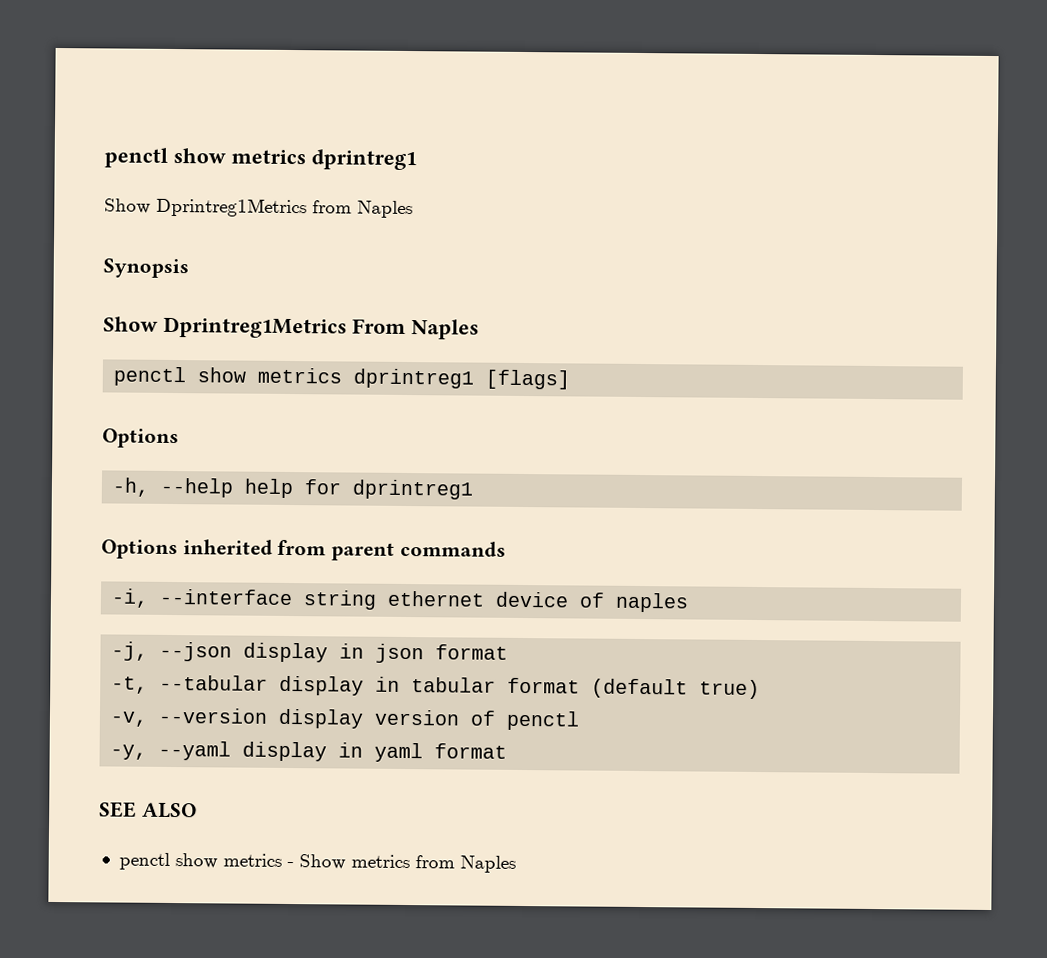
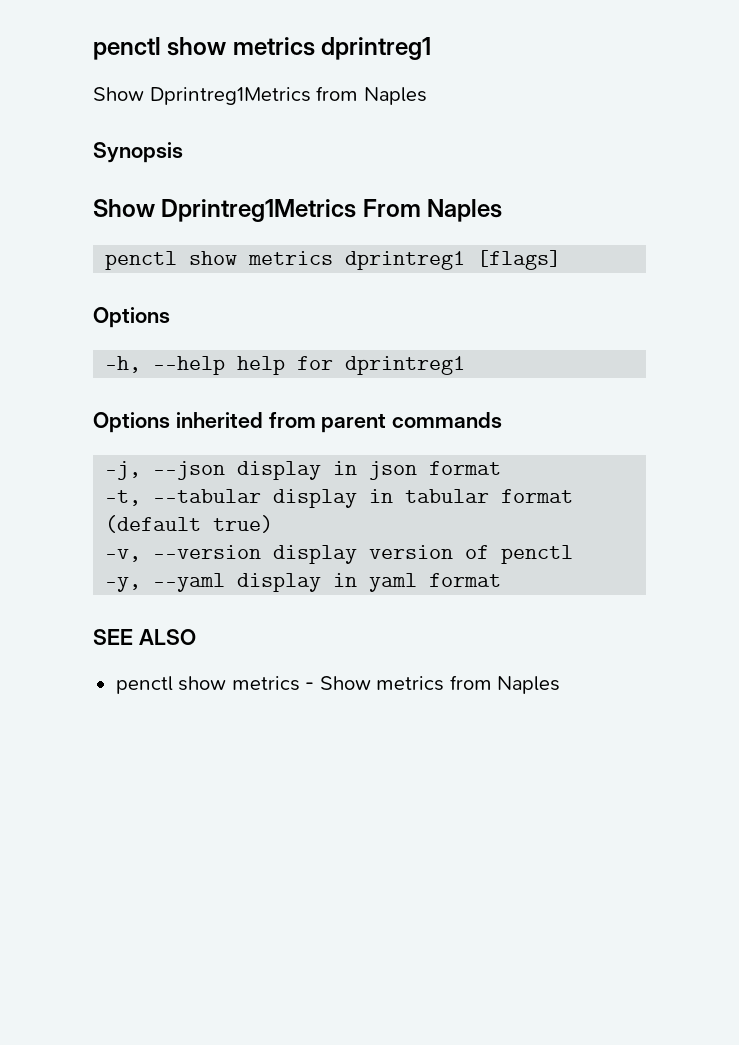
[111,588,690,613] // -i, --interface string ethernet device of naples -> (503, 420) none

